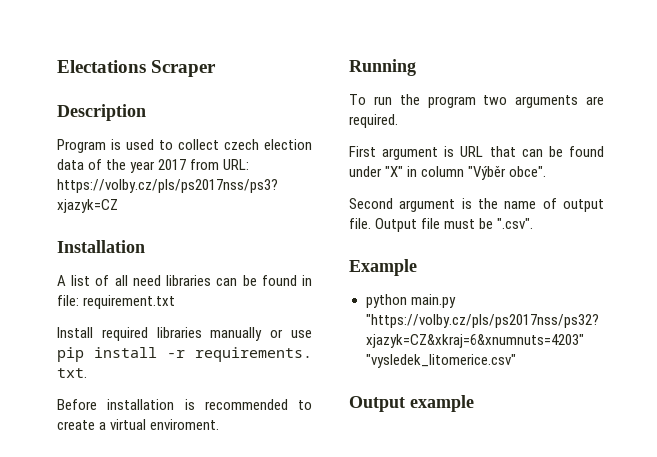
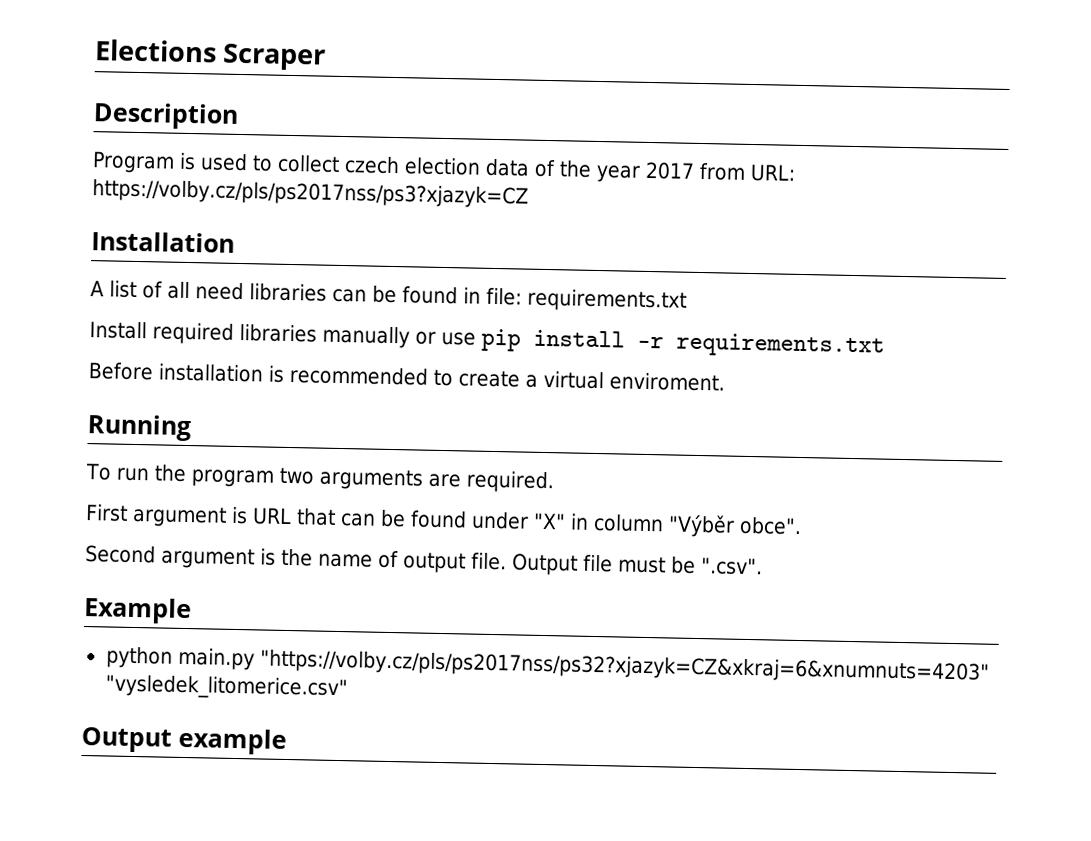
[57,60,146,73] Electations -> [94,39,217,63] Elections
[83,295,176,309] requirement.txt -> [527,288,687,313] requirements.txt
[195,347,312,362] [57,368,87,378] requirements. txt. -> [676,332,885,359] requirements.txt

